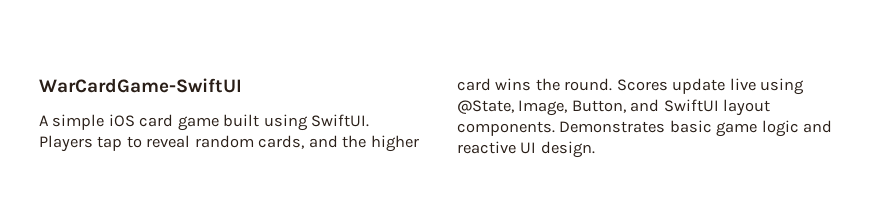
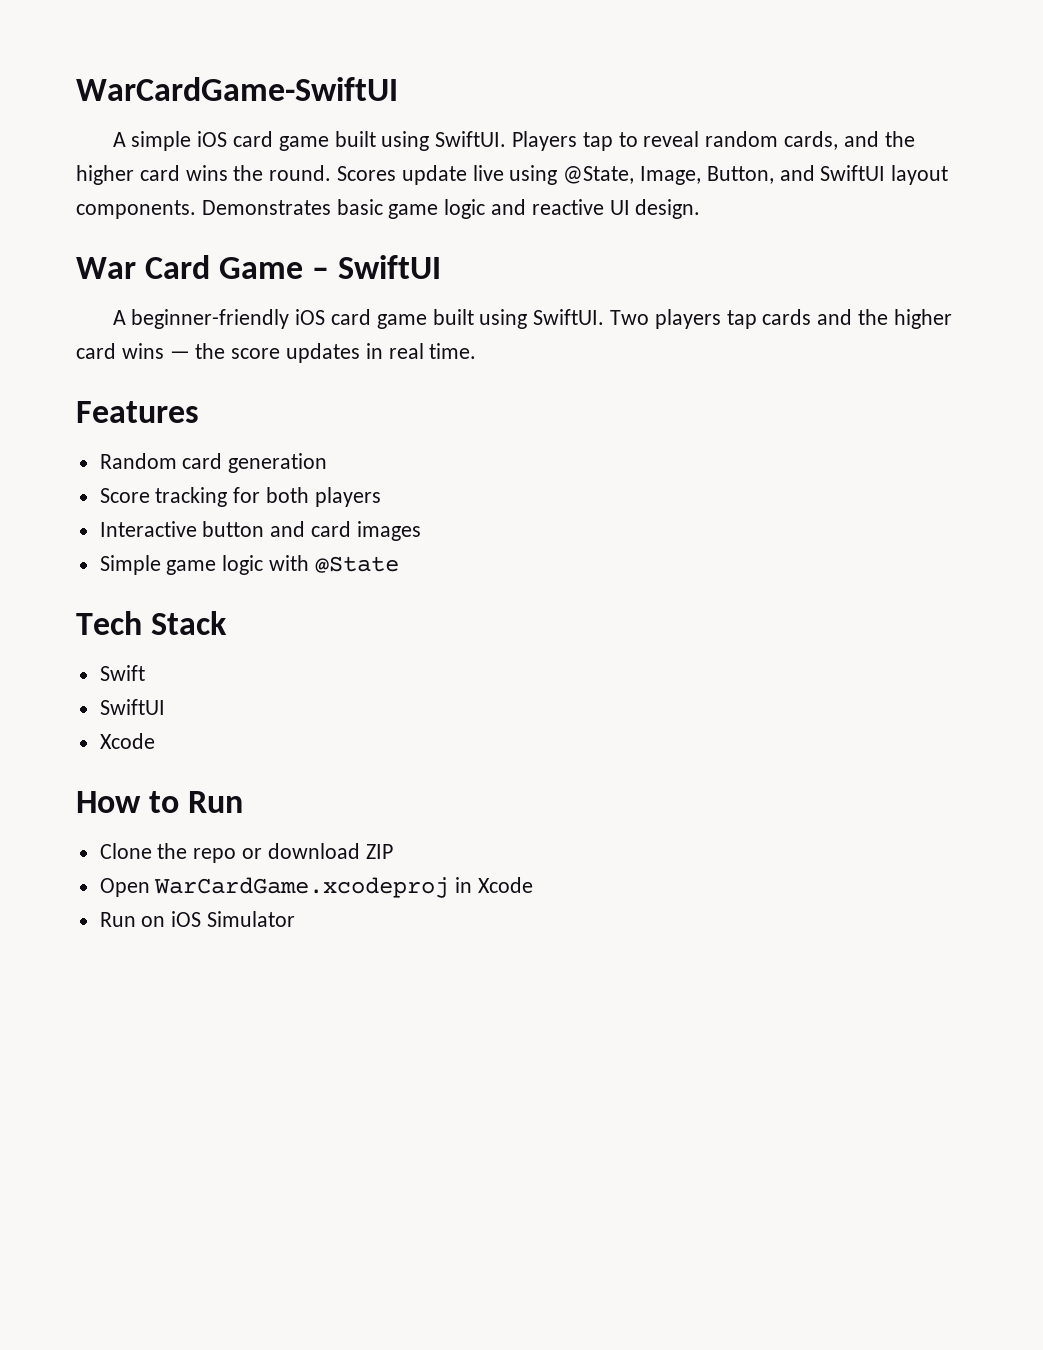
(595, 149) none -> [76,255,442,279] [112,309,952,329] [76,343,477,363] [76,401,199,423] [99,453,328,473] [99,487,381,507] [99,521,421,541] [99,555,399,575] [76,611,228,635] [99,665,145,681] [99,699,165,715] [99,733,155,749] [76,791,244,813] [99,843,393,863] [99,877,534,898] [99,911,296,927] // War Card Game – SwiftUI // A beginner-friendly iOS card game built using SwiftUI. Two players tap cards and the higher card wins — the score updates in real time. // Features // Random card generation // Score tracking for both players // Interactive button and card images // Simple game logic with @State // Tech Stack // Swift // SwiftUI // Xcode // How to Run // Clone the repo or download ZIP // Open WarCardGame.xcodeproj in Xcode // Run on iOS Simulator

